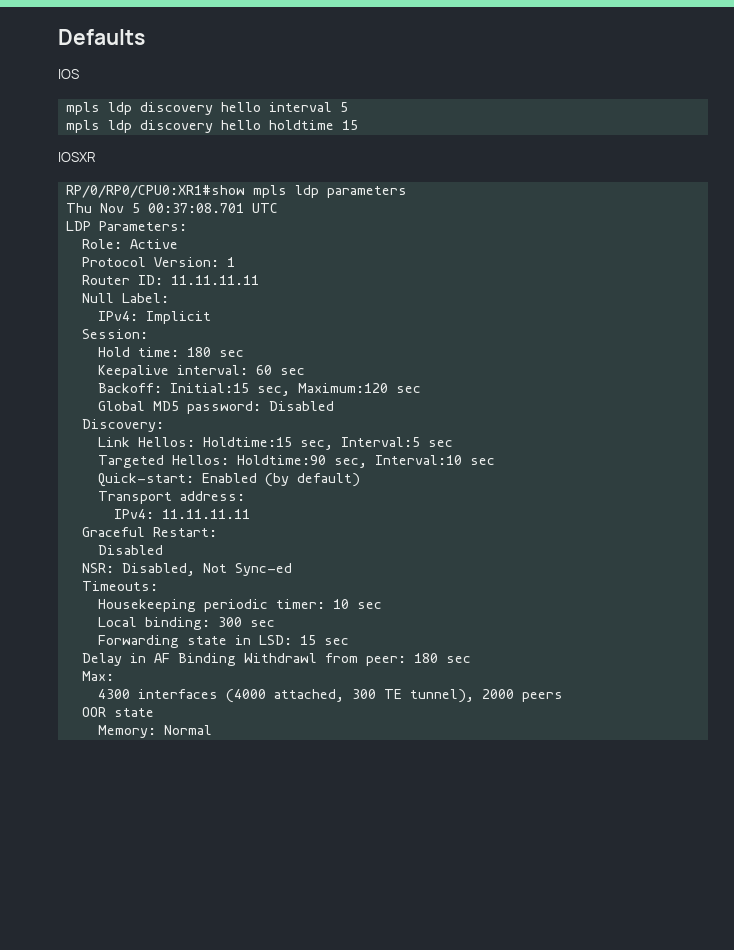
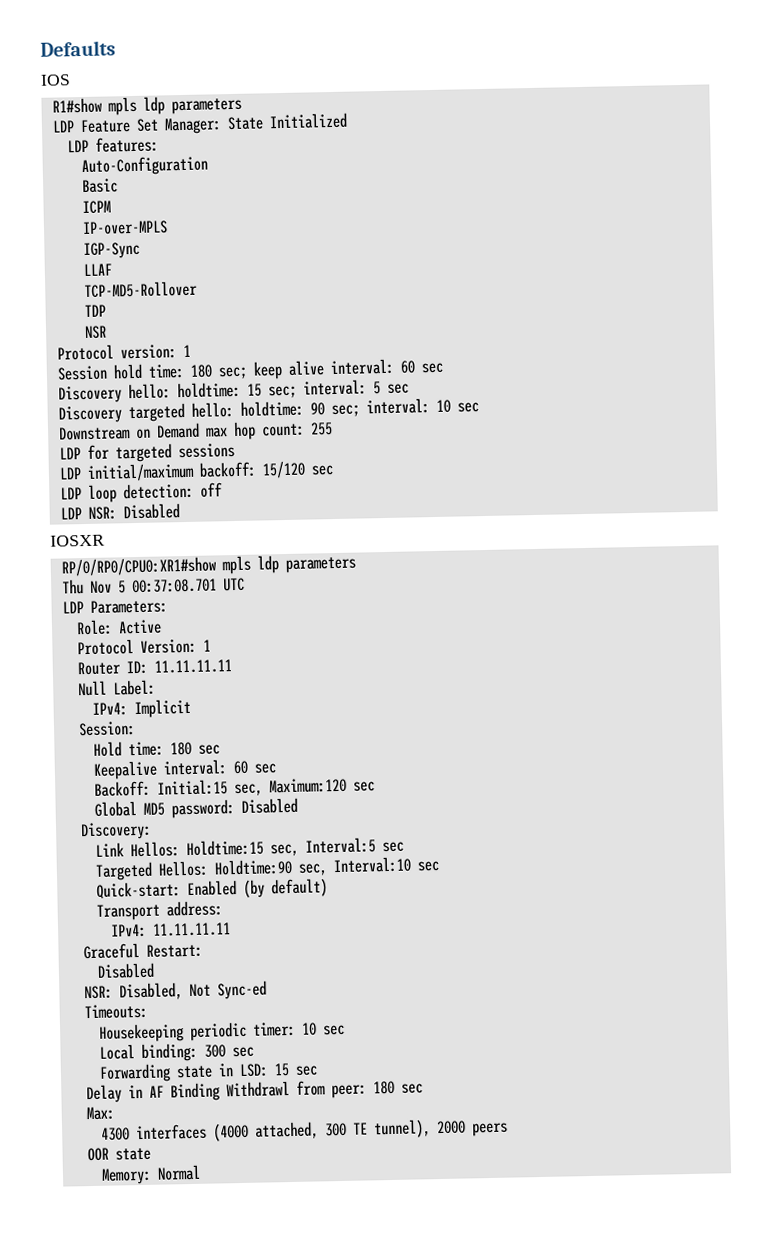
[66,102,349,115] [66,120,359,133] mpls ldp discovery hello interval 5 // mpls ldp discovery hello holdtime 15 -> [51,96,242,116] [51,112,348,135] [66,136,159,153] [80,155,208,177] [81,178,118,194] [81,200,111,215] [81,220,168,236] [82,241,140,260] [82,263,112,277] [83,280,198,299] [83,304,106,318] [83,325,107,339] [56,344,191,361] [56,358,443,381] [57,379,409,404] [57,398,479,424] [58,421,333,441] [58,443,235,463] [58,460,334,482] [59,482,223,503] [59,503,180,520] R1#show mpls ldp parameters // LDP Feature Set Manager: State Initialized // LDP features: // Auto-Configuration // Basic // ICPM // IP-over-MPLS // IGP-Sync // LLAF // TCP-MD5-Rollover // TDP // NSR // Protocol version: 1 // Session hold time: 180 sec; keep alive interval: 60 sec // Discovery hello: holdtime: 15 sec; interval: 5 sec // Discovery targeted hello: holdtime: 90 sec; interval: 10 sec // Downstream on Demand max hop count: 255 // LDP for targeted sessions // LDP initial/maximum backoff: 15/120 sec // LDP loop detection: off // LDP NSR: Disabled

